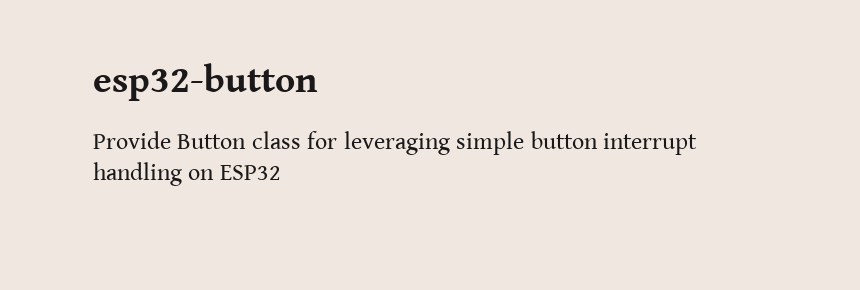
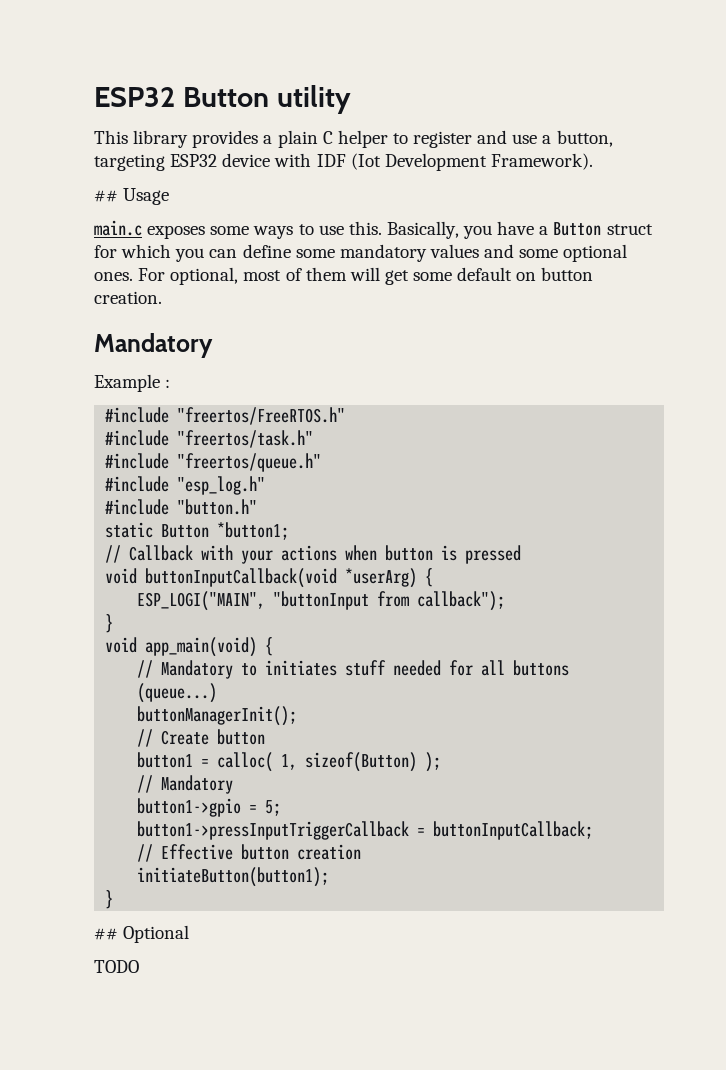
[93,63,318,101] [93,131,698,155] [93,162,281,186] esp32-button // Provide Button class for leveraging simple button interrupt handling on ESP32 -> [94,85,351,114] [94,130,613,148] [94,153,593,171] [94,188,170,205] [94,220,653,239] [94,244,628,262] [94,267,594,285] [94,291,162,304] [94,333,213,358] [94,374,171,392] [105,407,346,425] [105,430,314,448] [105,453,322,472] [105,476,266,495] [105,499,258,515] [105,522,290,540] [105,545,522,564] [105,568,434,588] [137,591,506,611] [105,614,114,633] [105,637,274,657] [137,660,570,679] [137,683,218,703] [137,706,298,726] [137,729,266,747] [137,752,442,772] [137,775,234,794] [137,798,282,817] [137,821,594,840] [137,844,362,862] [137,867,330,887] [105,890,114,909] [94,925,190,943] [94,960,139,973] ESP32 Button utility // This library provides a plain C helper to register and use a button, targeting ESP32 device with IDF (Iot Development Framework). // ## Usage // main.c exposes some ways to use this. Basically, you have a Button struct for which you can define some mandatory values and some optional ones. For optional, most of them will get some default on button creation. // Mandatory // Example : // #include "freertos/FreeRTOS.h" // #include "freertos/task.h" // #include "freertos/queue.h" // #include "esp_log.h" // #include "button.h" // static Button *button1; // // Callback with your actions when button is pressed // void buttonInputCallback(void *userArg) { // ESP_LOGI("MAIN", "buttonInput from callback"); // } // void app_main(void) { // // Mandatory to initiates stuff needed for all buttons (queue...) // buttonManagerInit(); // // Create button // button1 = calloc( 1, sizeof(Button) ); // // Mandatory // button1->gpio = 5; // button1->pressInputTriggerCallback = buttonInputCallback; // // Effective button creation // initiateButton(button1); // } // ## Optional // TODO

